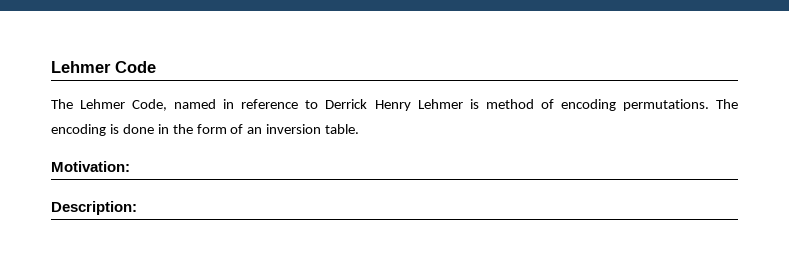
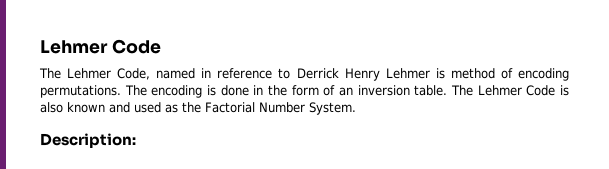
[51,161,130,172] // Motivation: -> [451,85,570,96] [40,102,356,115] The Lehmer Code is also known and used as the Factorial Number System.

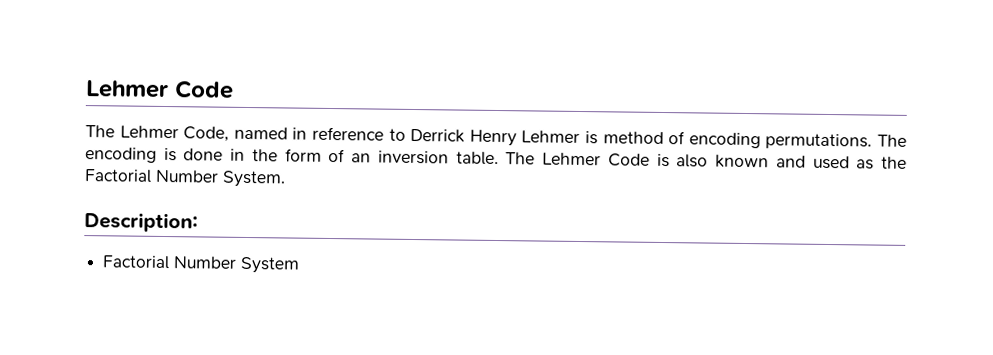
(136, 140) none -> [102,255,301,274] // Factorial Number System

